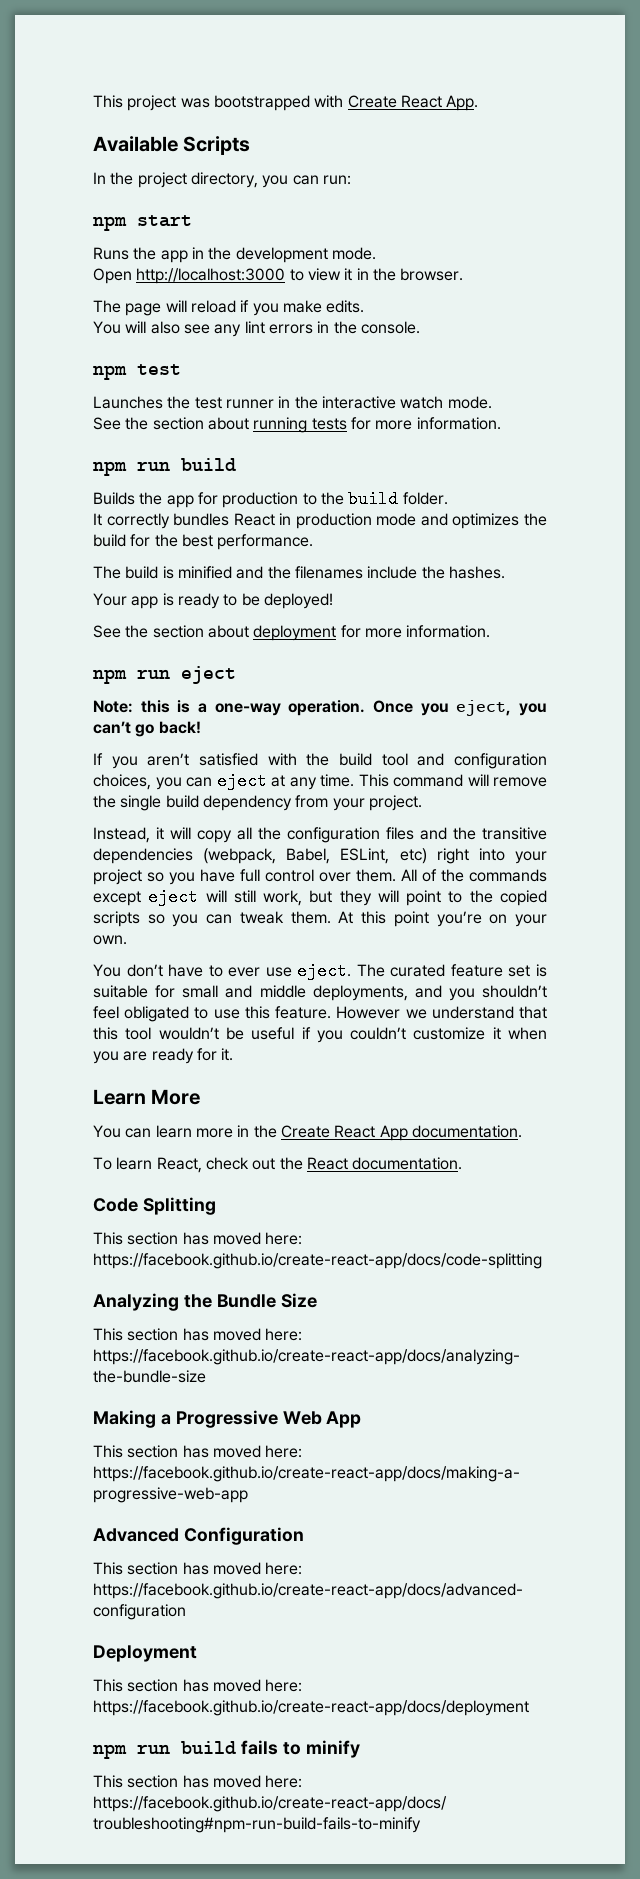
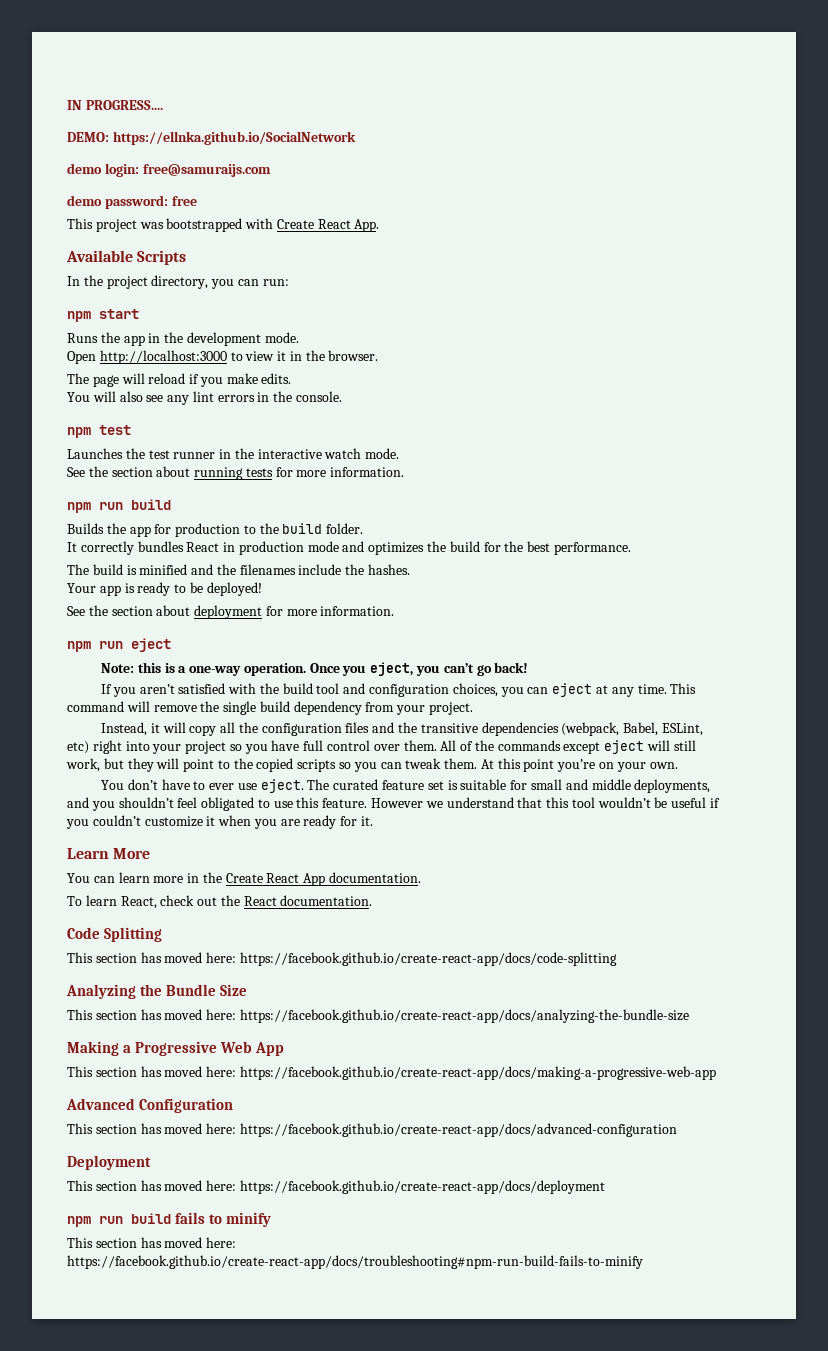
(93, 101) none -> [67,100,163,110] [67,131,356,145] [67,163,271,177] [67,195,197,209] IN PROGRESS.... // DEMO: https://ellnka.github.io/SocialNetwork // demo login: free@samuraijs.com // demo password: free //

